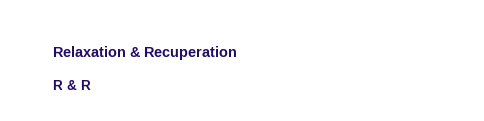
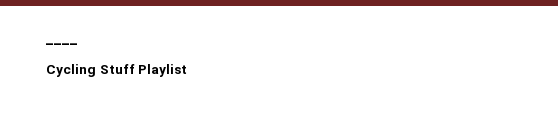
[53,46,237,60] [53,80,91,90] Relaxation & Recuperation // R & R -> [46,43,78,45] [46,64,188,77] ____ // Cycling Stuff Playlist

